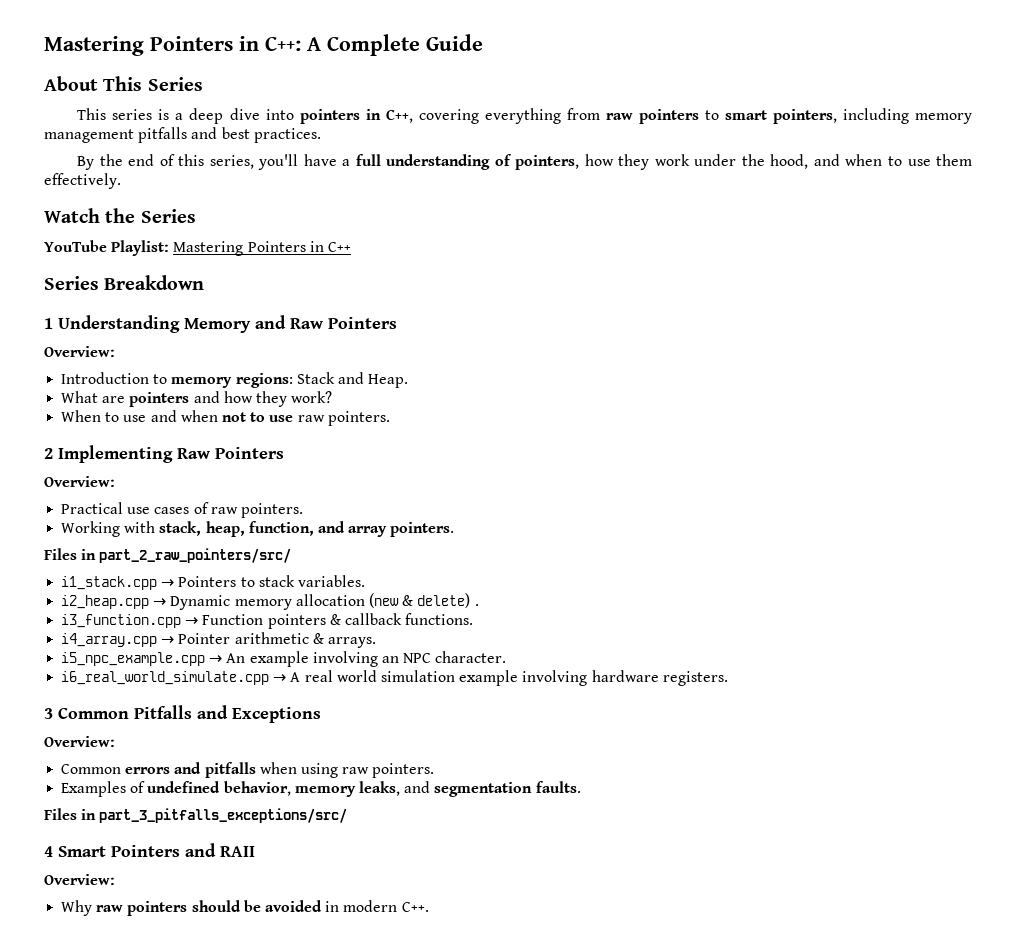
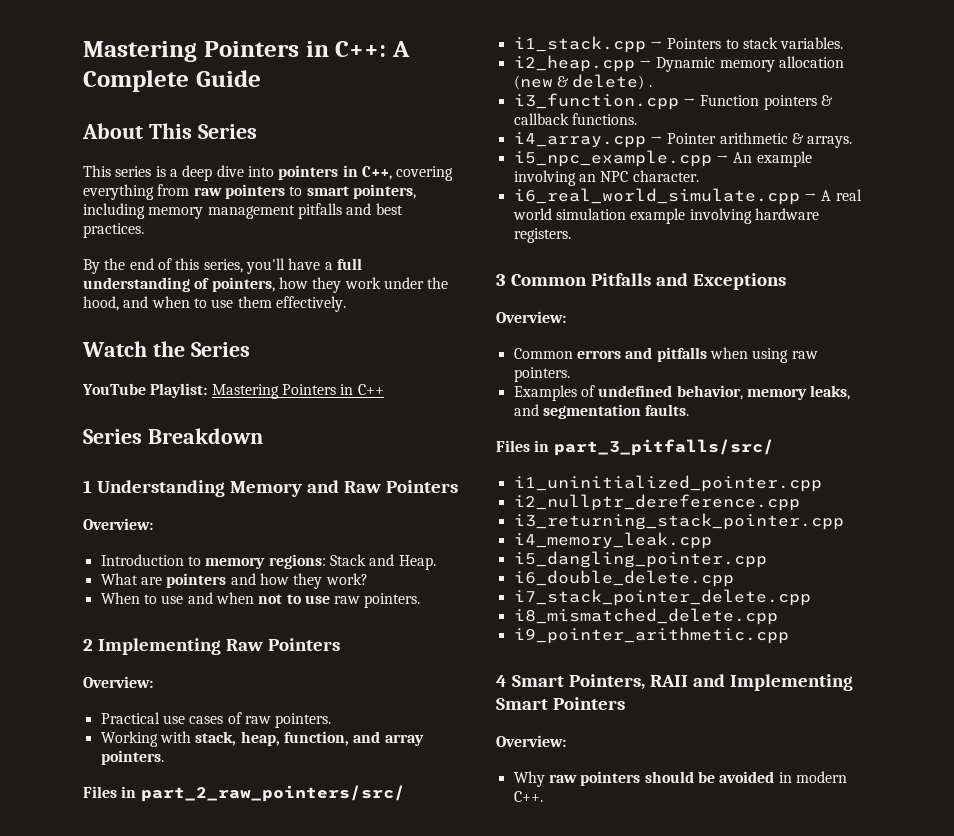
[99,808,348,823] [44,846,53,857] part_3_pitfalls_exceptions/src/ // 4 -> [553,439,774,456] [513,475,822,492] [513,494,800,511] [513,513,844,530] [513,532,712,549] [513,551,767,568] [513,570,734,587] [513,589,811,606] [513,608,778,625] [513,627,789,644] [496,674,853,691] part_3_pitfalls/src/ // i1_uninitialized_pointer.cpp // i2_nullptr_dereference.cpp // i3_returning_stack_pointer.cpp // i4_memory_leak.cpp // i5_dangling_pointer.cpp // i6_double_delete.cpp // i7_stack_pointer_delete.cpp // i8_mismatched_delete.cpp // i9_pointer_arithmetic.cpp // 4 Smart Pointers, RAII and Implementing
[185,843,255,857] and RAII -> (625, 703) none

